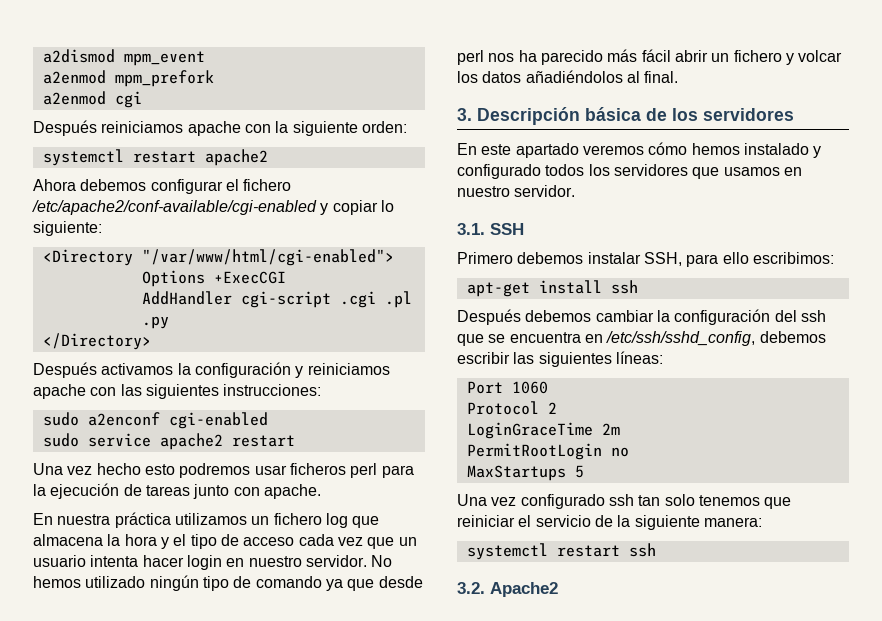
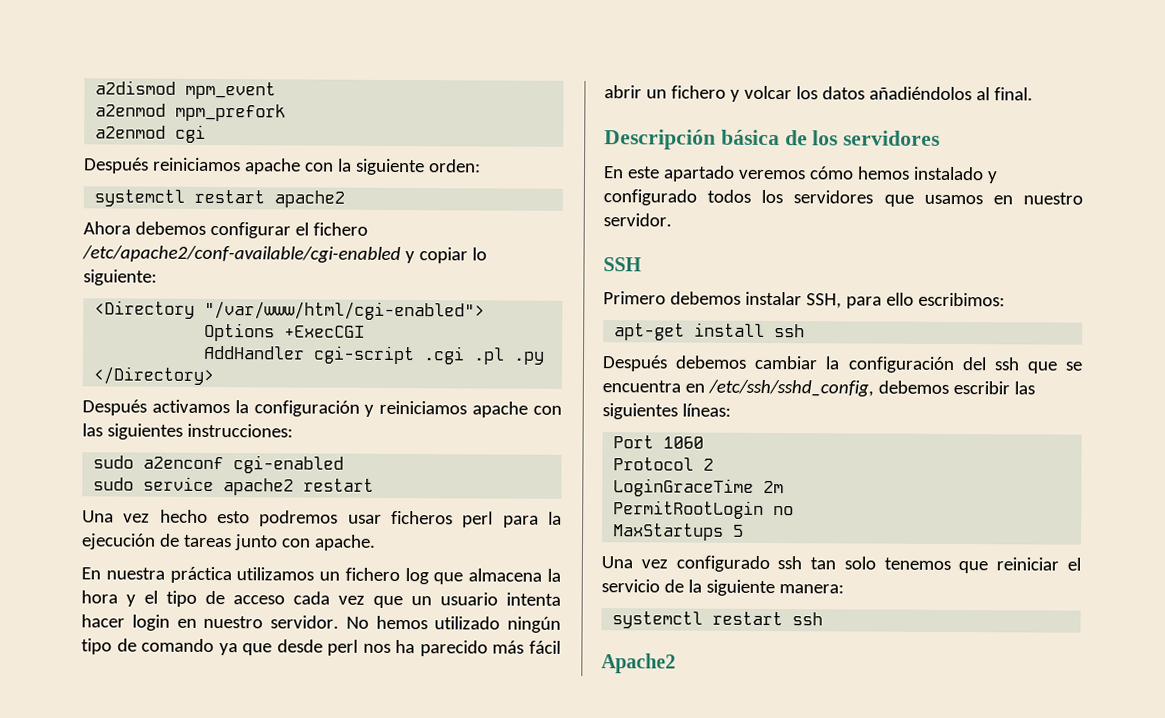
[457,108,472,121] 3. -> (1033, 94) none
[457,223,485,235] 3.1. -> (672, 220) none
[457,582,485,594] 3.2. -> (824, 619) none

